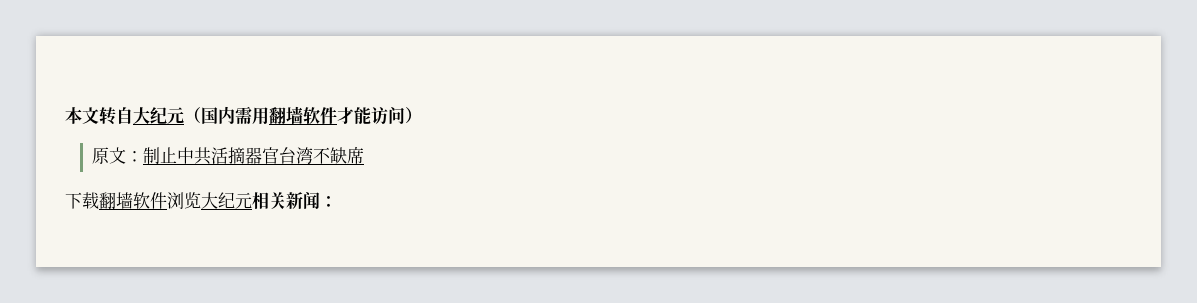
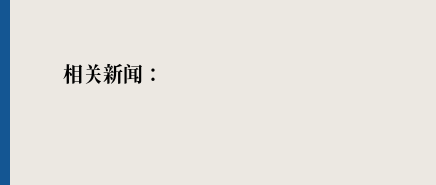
[65,106,422,125] [92,146,365,165] [65,192,252,209] 本文转自大纪元（国内需用翻墙软件才能访问） // 原文：制止中共活摘器官台湾不缺席 // 下载翻墙软件浏览大纪元 -> (63, 74) none

